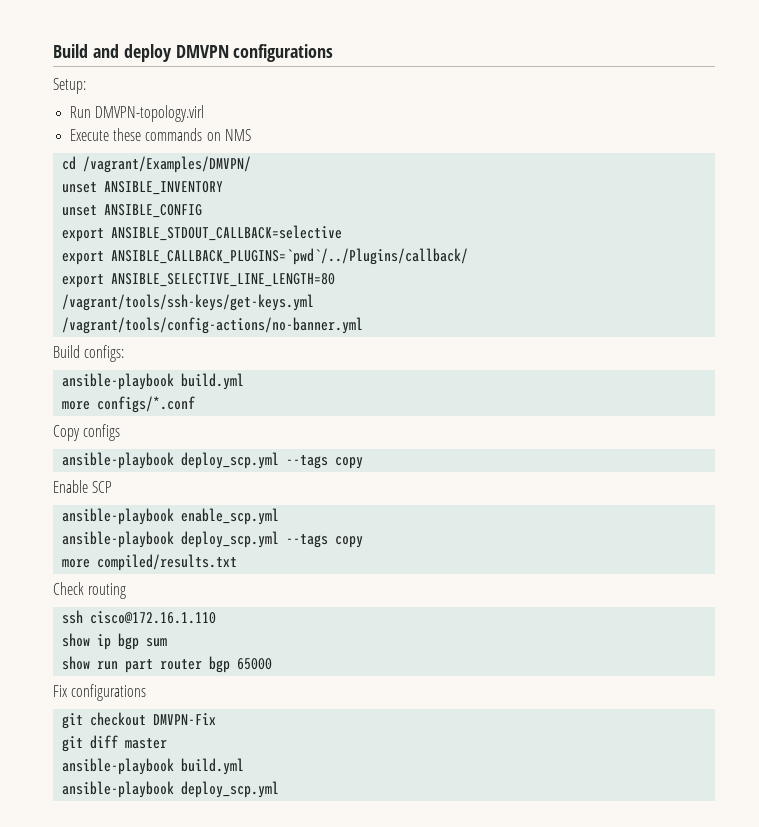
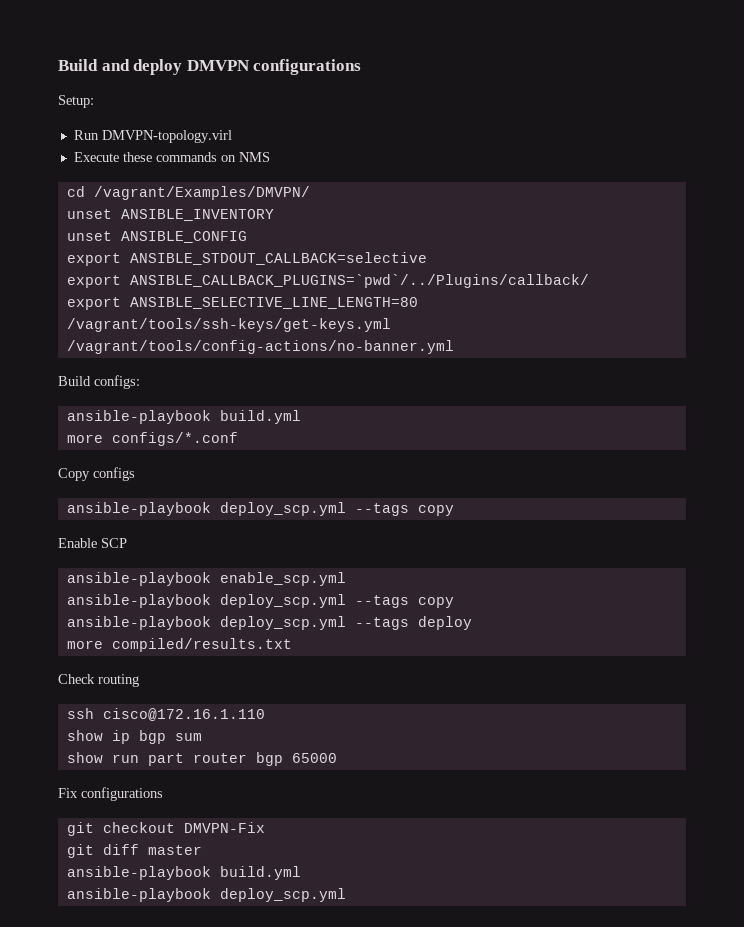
(364, 542) none -> [66,616,472,630] // ansible-playbook deploy_scp.yml --tags deploy

